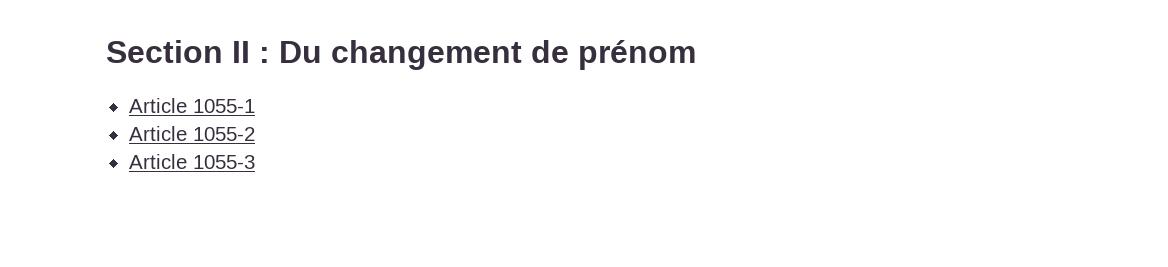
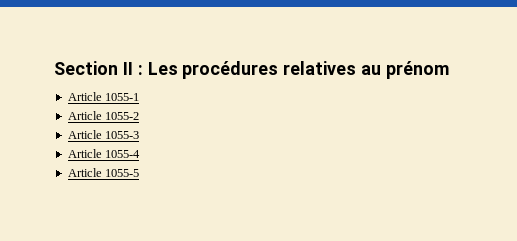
[279,40,569,70] Du changement de -> [147,61,382,79] Les procédures relatives au
(255, 162) none -> [67,149,141,158] [67,168,140,177] // Article 1055-4 // Article 1055-5

